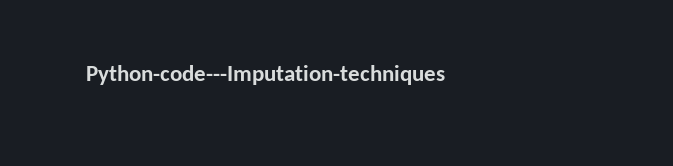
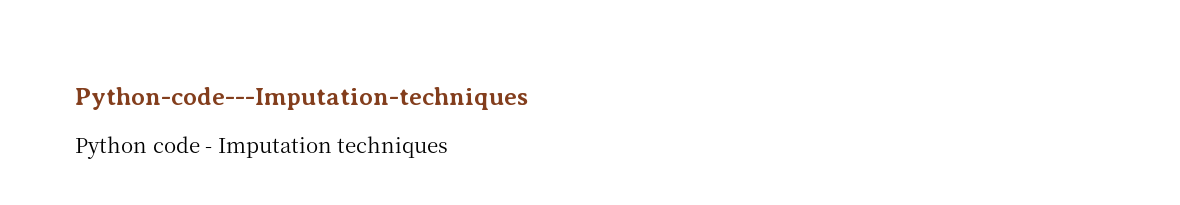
(445, 75) none -> [75,136,449,159] // Python code - Imputation techniques

